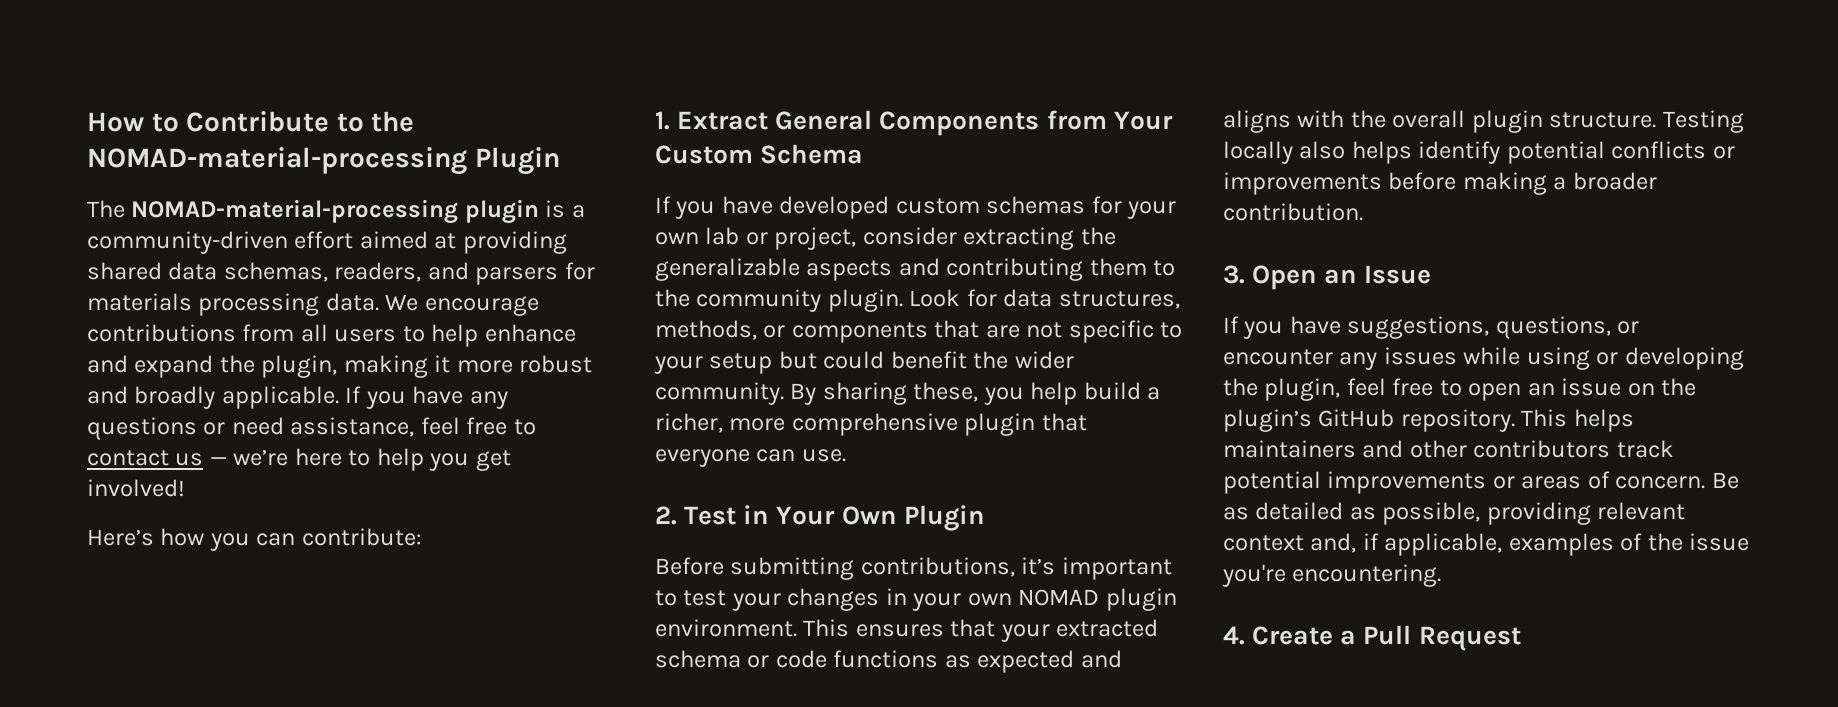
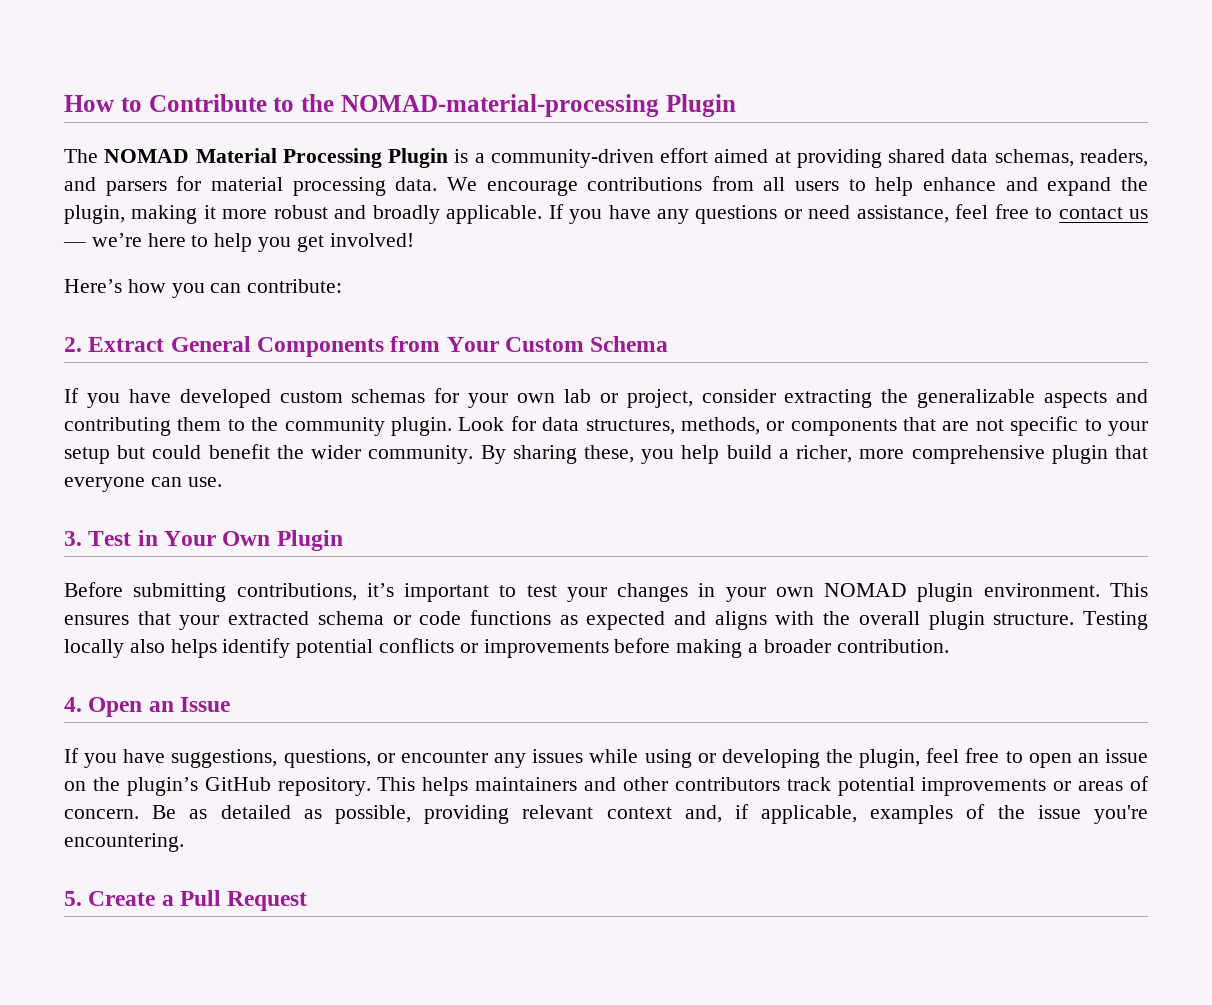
[131,199,539,224] NOMAD-material-processing plugin -> [104,148,449,168] NOMAD Material Processing Plugin
[87,293,192,311] materials -> [210,177,283,191] material
[655,111,670,130] 1. -> [64,337,82,352] 2.
[655,506,677,525] 2. -> [64,531,82,546] 3.
[1223,265,1245,284] 3. -> [64,697,82,712] 4.
[1223,626,1245,645] 4. -> [64,891,82,906] 5.

